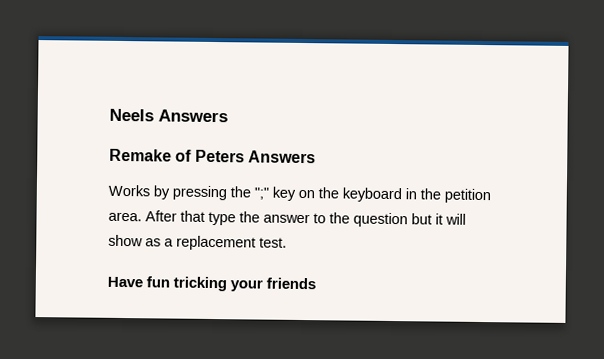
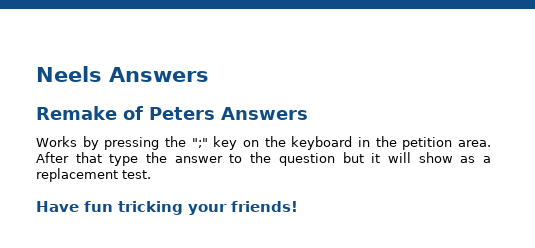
[266,277,317,290] friends -> [231,201,298,212] friends!

